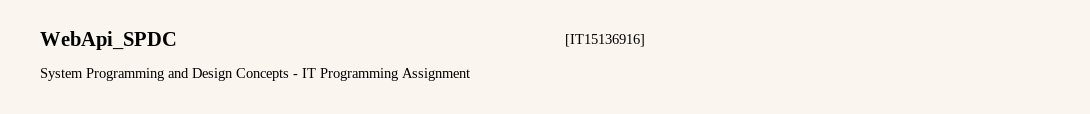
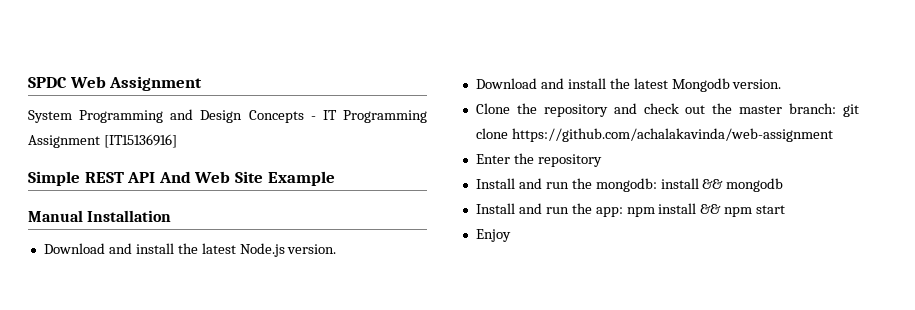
[40,31,177,50] WebApi_SPDC -> [28,76,203,91] SPDC Web Assignment
(645, 40) none -> [28,171,335,186] [28,210,172,222] [43,243,337,257] [475,78,782,92] [475,103,859,117] [475,128,833,142] [475,153,602,167] [475,178,784,192] [475,203,786,217] [475,229,511,242] // Simple REST API And Web Site Example // Manual Installation // Download and install the latest Node.js version. // Download and install the latest Mongodb version. // Clone the repository and check out the master branch: git clone https://github.com/achalakavinda/web-assignment // Enter the repository // Install and run the mongodb: install && mongodb // Install and run the app: npm install && npm start // Enjoy

